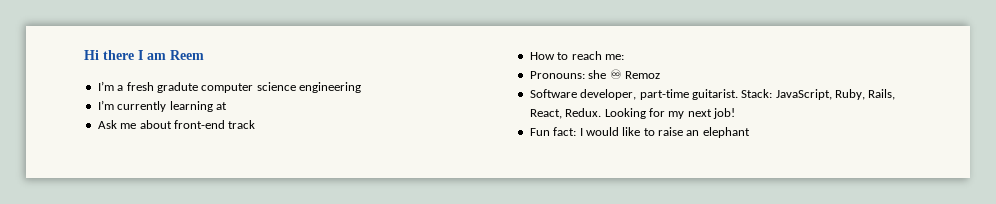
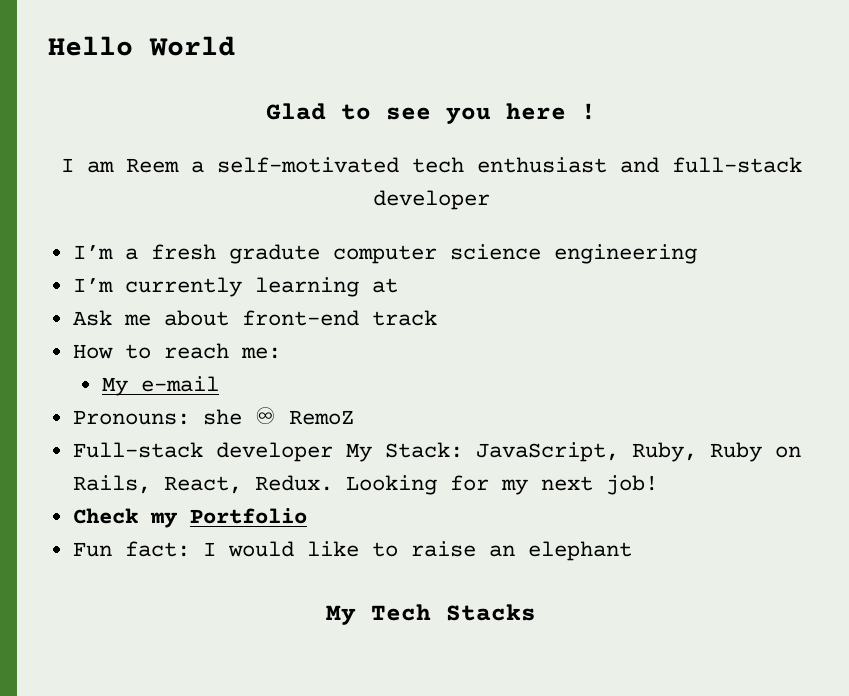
[84,50,204,60] Hi there I am Reem -> [48,36,235,56] [266,103,596,124] [60,157,802,173] [372,190,490,210] Hello World // Glad to see you here ! // I am Reem a self-motivated tech enthusiast and full-stack developer
(624, 57) none -> [102,376,220,396] // My e-mail
[624,71,660,79] [529,89,738,100] Remoz // Software developer, part-time guitarist. -> [288,410,354,425] [72,442,372,462] RemoZ // Full-stack developer My
(865, 94) none -> [709,442,801,462] Ruby on
(735, 113) none -> [72,508,307,528] // Check my Portfolio
(750, 132) none -> [326,604,536,625] // My Tech Stacks

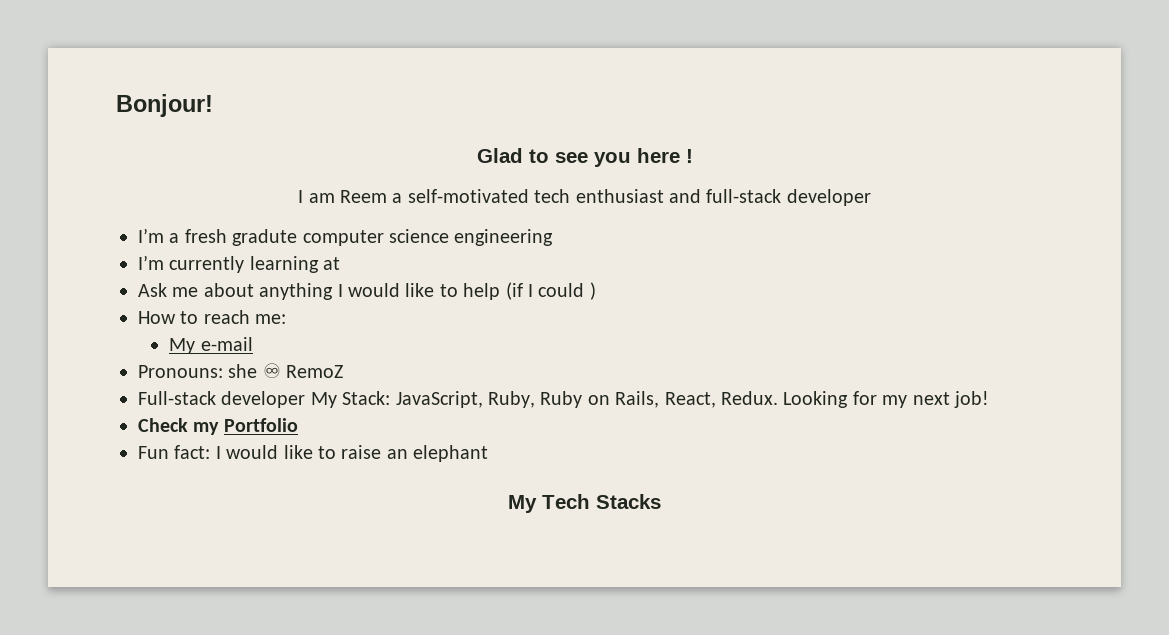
[48,36,235,56] Hello World -> [116,94,213,117] Bonjour!
[241,310,437,326] front-end track -> [259,282,596,300] anything I would like to help (if I could )

